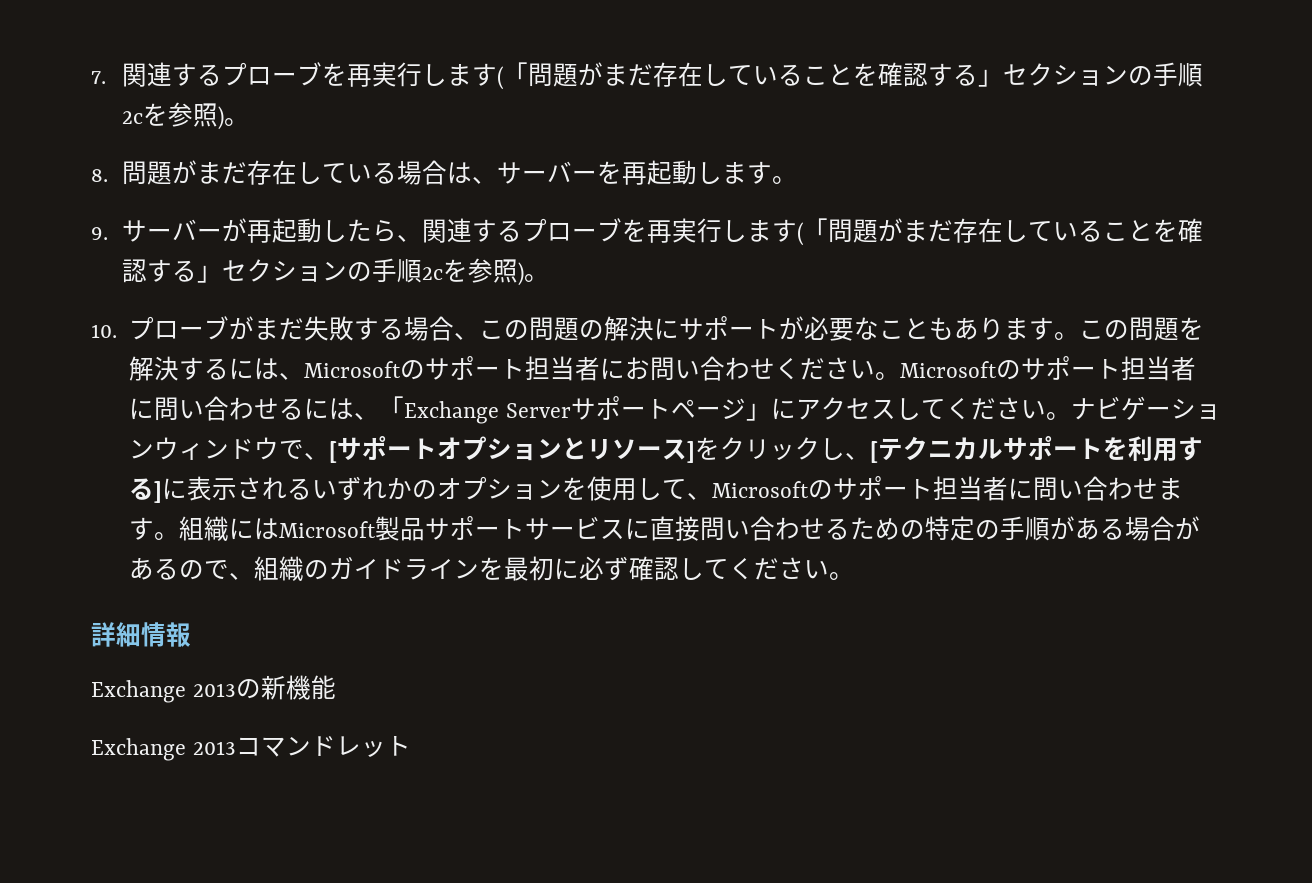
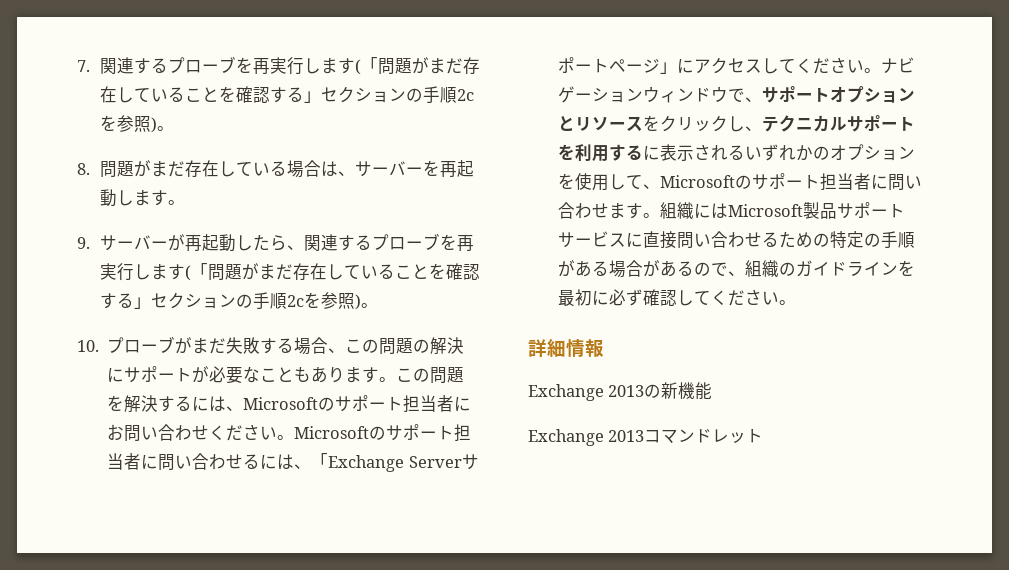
[329,441,338,463] [ -> (763, 99) none
[687,441,696,463] ] -> (644, 124) none
[870,441,879,463] [ -> (763, 128) none
[154,481,163,503] ] -> (644, 152) none

